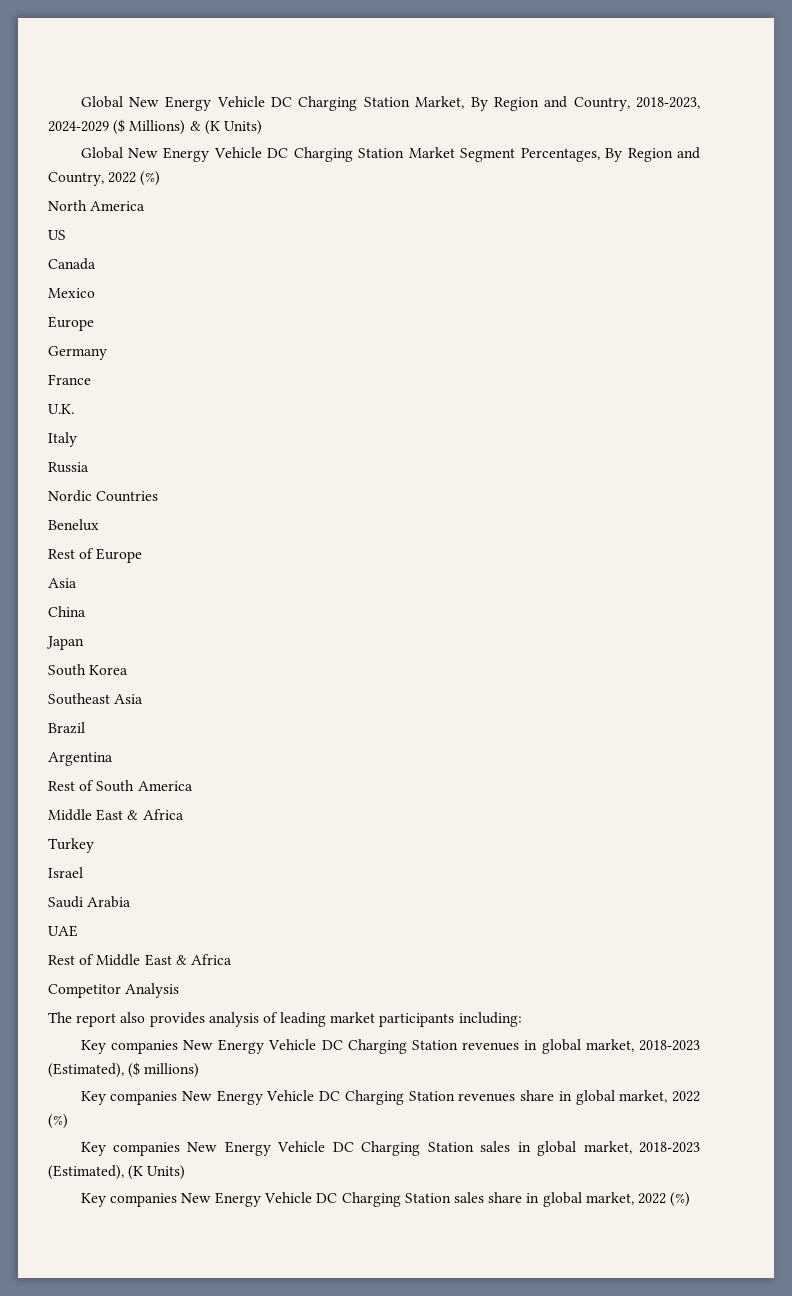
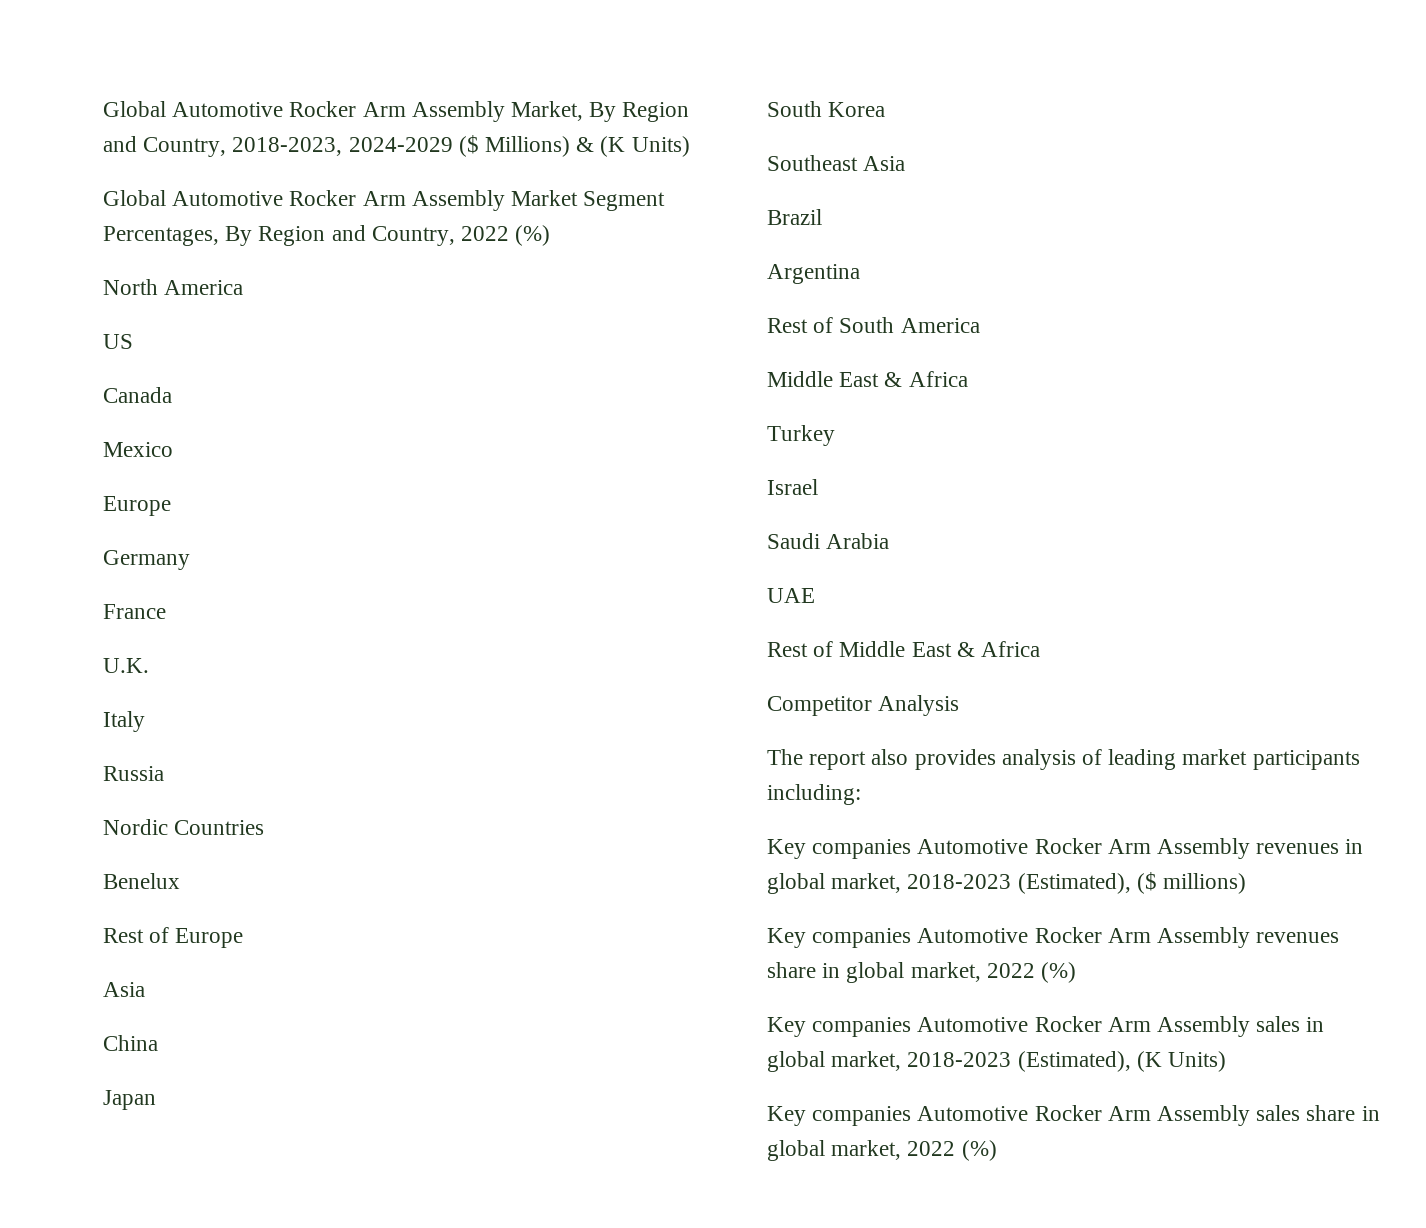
[80,96,410,111] Global New Energy Vehicle DC Charging Station -> [103,101,505,122] Global Automotive Rocker Arm Assembly
[127,147,405,162] New Energy Vehicle DC Charging Station -> [172,190,505,211] Automotive Rocker Arm Assembly
[182,1039,458,1054] New Energy Vehicle DC Charging Station -> [917,838,1251,859] Automotive Rocker Arm Assembly
[181,1090,455,1105] New Energy Vehicle DC Charging Station -> [917,927,1251,948] Automotive Rocker Arm Assembly
[187,1141,474,1156] New Energy Vehicle DC Charging Station -> [917,1016,1251,1037] Automotive Rocker Arm Assembly
[180,1192,451,1207] New Energy Vehicle DC Charging Station -> [917,1105,1251,1126] Automotive Rocker Arm Assembly

